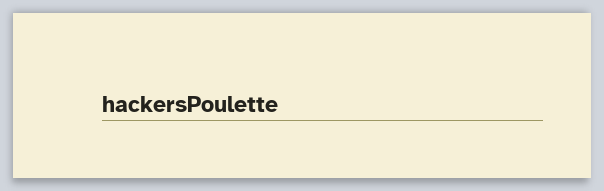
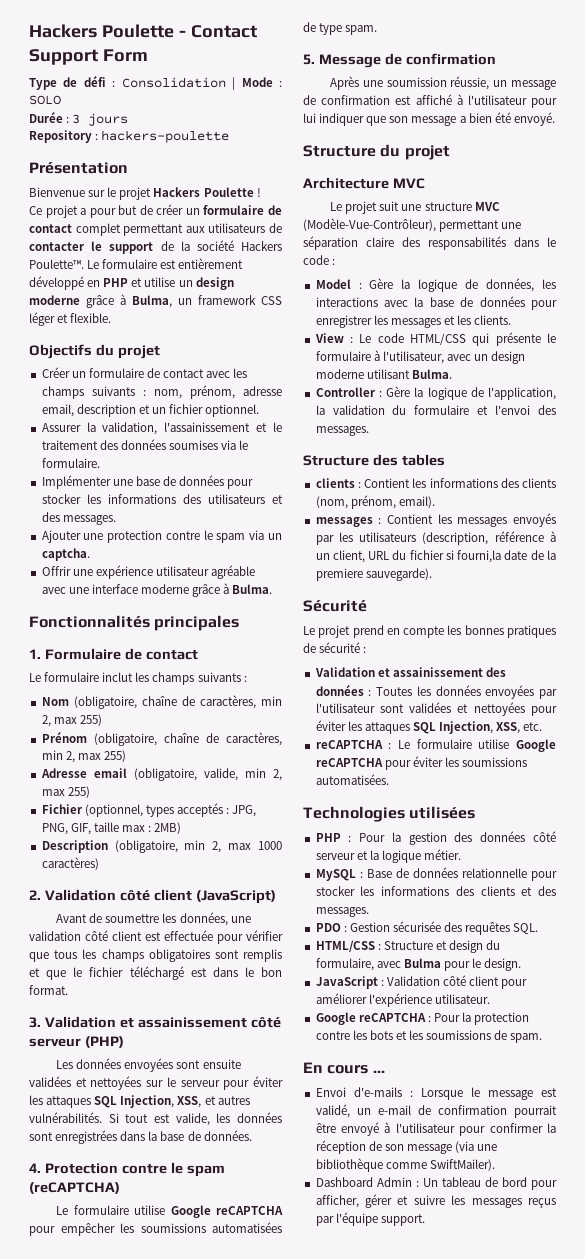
[102,96,278,112] hackersPoulette -> [29,24,257,38] [29,49,148,65] [29,75,282,90] [29,95,61,105] [29,111,129,126] [29,130,230,143] [29,162,128,174] [29,187,261,200] [29,204,282,218] [29,223,282,236] [29,240,282,254] [29,258,244,269] [29,276,234,290] [29,294,282,308] [29,312,112,326] [29,344,160,359] [41,367,248,378] [41,385,282,399] [41,404,260,417] [41,422,282,435] [41,439,249,450] [41,458,100,468] [41,475,254,489] [41,494,283,504] [41,512,116,525] [41,530,282,543] [41,548,90,561] [41,565,256,579] [41,583,273,597] [29,615,240,631] [29,648,198,660] [29,672,247,685] [41,695,282,709] [41,714,102,727] [41,731,282,746] [41,750,126,763] [40,768,282,781] [41,786,90,798] [41,803,257,817] [41,822,182,835] [41,840,282,853] [41,857,99,870] [29,889,276,904] [56,912,251,926] [29,930,283,944] [29,949,282,962] [29,966,282,980] [29,985,68,995] [29,1016,281,1028] [29,1036,124,1048] [56,1058,241,1072] [29,1076,283,1090] [29,1095,250,1108] [29,1112,282,1126] [29,1130,252,1144] [29,1162,225,1177] [29,1182,120,1194] [56,1205,283,1218] [29,1222,282,1236] [303,22,378,35] [303,53,496,68] [330,76,556,90] [303,94,557,108] [303,112,555,126] [303,144,450,160] [303,177,425,189] [330,201,500,214] [303,218,522,232] [303,236,556,250] [303,255,336,265] [315,278,556,292] [315,296,557,310] [315,315,512,328] [314,332,556,346] [315,350,526,364] [315,369,452,379] [315,386,556,400] [315,405,556,415] [315,426,369,436] [303,454,445,466] [315,478,556,488] [315,495,435,509] [315,513,556,527] [315,531,556,545] [315,550,556,563] [315,568,432,581] [303,600,367,612] [303,625,556,638] [303,642,367,653] [314,667,506,677] [315,684,557,699] [315,702,557,716] [315,720,543,734] [315,739,556,752] [315,756,528,770] [315,774,389,785] [303,806,476,822] [315,831,556,845] [315,849,462,863] [315,867,557,881] [315,886,556,896] [315,907,369,917] [315,921,539,935] [315,940,501,953] [315,958,522,971] [315,975,528,989] [315,993,490,1007] [315,1012,530,1025] [315,1030,543,1043] [303,1062,385,1074] [315,1087,557,1100] [315,1104,557,1118] [315,1122,556,1136] [315,1140,498,1154] [315,1158,495,1172] [315,1177,557,1190] [315,1194,556,1208] [315,1212,425,1226] Hackers Poulette - Contact Support Form // Type de défi : Consolidation | Mode : SOLO // Durée : 3 jours // Repository : hackers-poulette // Présentation // Bienvenue sur le projet Hackers Poulette ! // Ce projet a pour but de créer un formulaire de contact complet permettant aux utilisateurs de contacter le support de la société Hackers Poulette™. Le formulaire est entièrement développé en PHP et utilise un design moderne grâce à Bulma, un framework CSS léger et flexible. // Objectifs du projet // Créer un formulaire de contact avec les champs suivants : nom, prénom, adresse email, description et un fichier optionnel. // Assurer la validation, l'assainissement et le traitement des données soumises via le formulaire. // Implémenter une base de données pour stocker les informations des utilisateurs et des messages. // Ajouter une protection contre le spam via un captcha. // Offrir une expérience utilisateur agréable avec une interface moderne grâce à Bulma. // Fonctionnalités principales // 1. Formulaire de contact // Le formulaire inclut les champs suivants : // Nom (obligatoire, chaîne de caractères, min 2, max 255) // Prénom (obligatoire, chaîne de caractères, min 2, max 255) // Adresse email (obligatoire, valide, min 2, max 255) // Fichier (optionnel, types acceptés : JPG, PNG, GIF, taille max : 2MB) // Description (obligatoire, min 2, max 1000 caractères) // 2. Validation côté client (JavaScript) // Avant de soumettre les données, une validation côté client est effectuée pour vérifier que tous les champs obligatoires sont remplis et que le fichier téléchargé est dans le bon format. // 3. Validation et assainissement côté serveur (PHP) // Les données envoyées sont ensuite validées et nettoyées sur le serveur pour éviter les attaques SQL Injection, XSS, et autres vulnérabilités. Si tout est valide, les données sont enregistrées dans la base de données. // 4. Protection contre le spam (reCAPTCHA) // Le formulaire utilise Google reCAPTCHA pour empêcher les soumissions automatisées de type spam. // 5. Message de confirmation // Après une soumission réussie, un message de confirmation est affiché à l'utilisateur pour lui indiquer que son message a bien été envoyé. // Structure du projet // Architecture MVC // Le projet suit une structure MVC (Modèle-Vue-Contrôleur), permettant une séparation claire des responsabilités dans le code : // Model : Gère la logique de données, les interactions avec la base de données pour enregistrer les messages et les clients. // View : Le code HTML/CSS qui présente le formulaire à l'utilisateur, avec un design moderne utilisant Bulma. // Controller : Gère la logique de l'application, la validation du formulaire et l'envoi des messages. // Structure des tables // clients : Contient les informations des clients (nom, prénom, email). // messages : Contient les messages envoyés par les utilisateurs (description, référence à un client, URL du fichier si fourni,la date de la premiere sauvegarde). // Sécurité // Le projet prend en compte les bonnes pratiques de sécurité : // Validation et assainissement des données : Toutes les données envoyées par l'utilisateur sont validées et nettoyées pour éviter les attaques SQL Injection, XSS, etc. // reCAPTCHA : Le formulaire utilise Google reCAPTCHA pour éviter les soumissions automatisées. // Technologies utilisées // PHP : Pour la gestion des données côté serveur et la logique métier. // MySQL : Base de données relationnelle pour stocker les informations des clients et des messages. // PDO : Gestion sécurisée des requêtes SQL. // HTML/CSS : Structure et design du formulaire, avec Bulma pour le design. // JavaScript : Validation côté client pour améliorer l'expérience utilisateur. // Google reCAPTCHA : Pour la protection contre les bots et les soumissions de spam. // En cours ... // Envoi d'e-mails : Lorsque le message est validé, un e-mail de confirmation pourrait être envoyé à l'utilisateur pour confirmer la réception de son message (via une bibliothèque comme SwiftMailer). // Dashboard Admin : Un tableau de bord pour afficher, gérer et suivre les messages reçus par l'équipe support.

